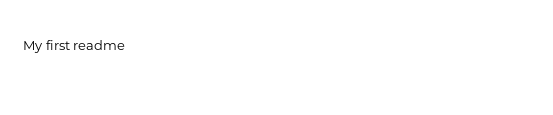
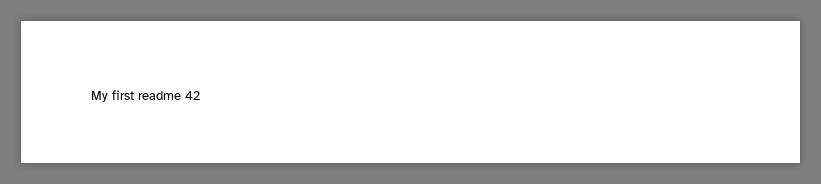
(126, 45) none -> [185,91,200,100] 42

